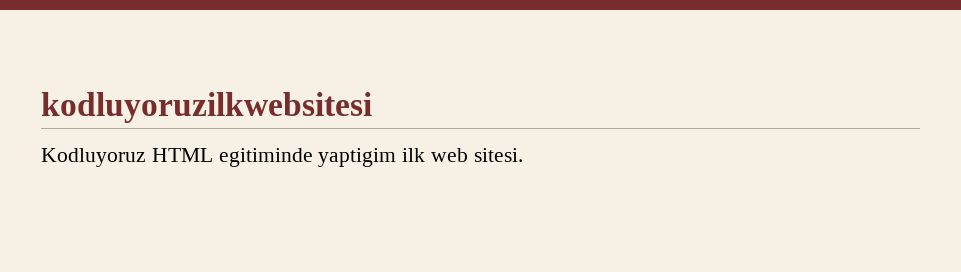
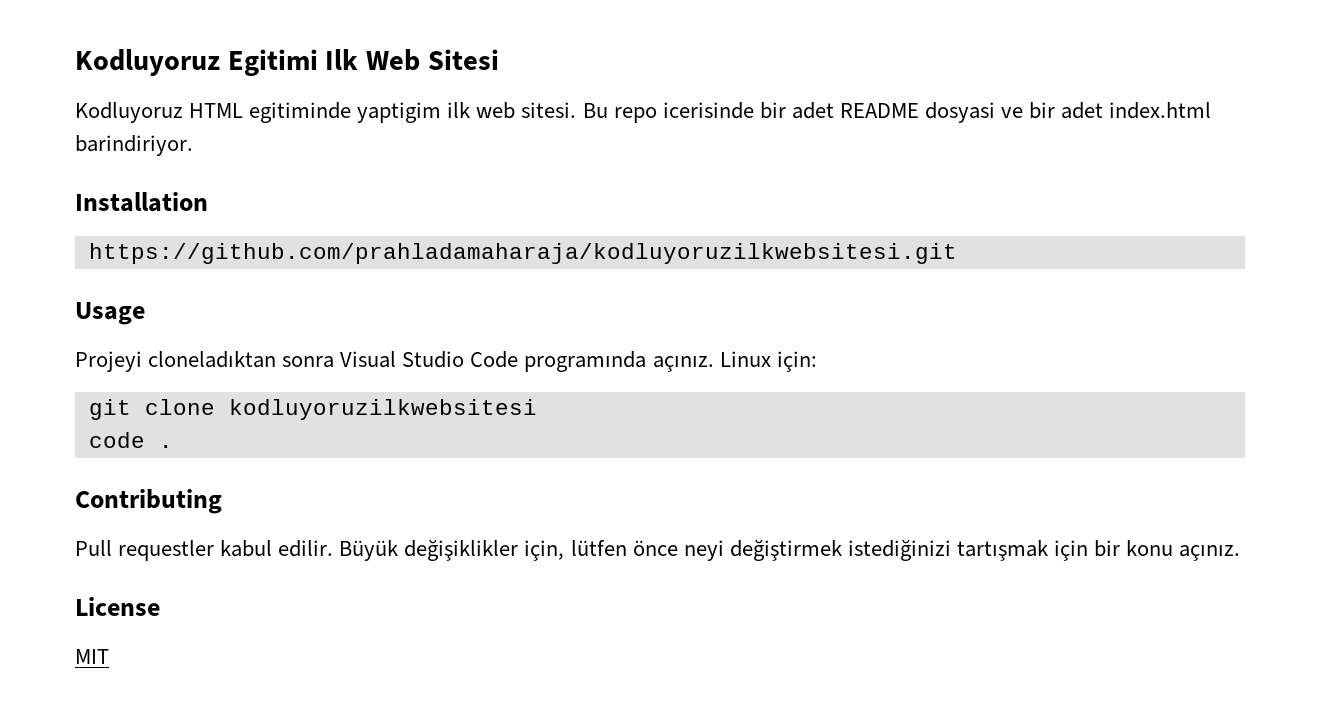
[41,92,372,123] kodluyoruzilkwebsitesi -> [75,49,499,76] Kodluyoruz Egitimi Ilk Web Sitesi
(523, 155) none -> [582,102,1212,123] [75,135,193,156] [75,192,208,212] [88,243,957,264] [75,302,145,325] [75,351,817,372] [88,399,537,420] [88,432,173,448] [75,489,222,514] [75,539,1241,561] [75,597,160,616] [75,649,109,664] Bu repo icerisinde bir adet README dosyasi ve bir adet index.html barindiriyor. // Installation // https://github.com/prahladamaharaja/kodluyoruzilkwebsitesi.git // Usage // Projeyi cloneladıktan sonra Visual Studio Code programında açınız. Linux için: // git clone kodluyoruzilkwebsitesi // code . // Contributing // Pull requestler kabul edilir. Büyük değişiklikler için, lütfen önce neyi değiştirmek istediğinizi tartışmak için bir konu açınız. // License // MIT

